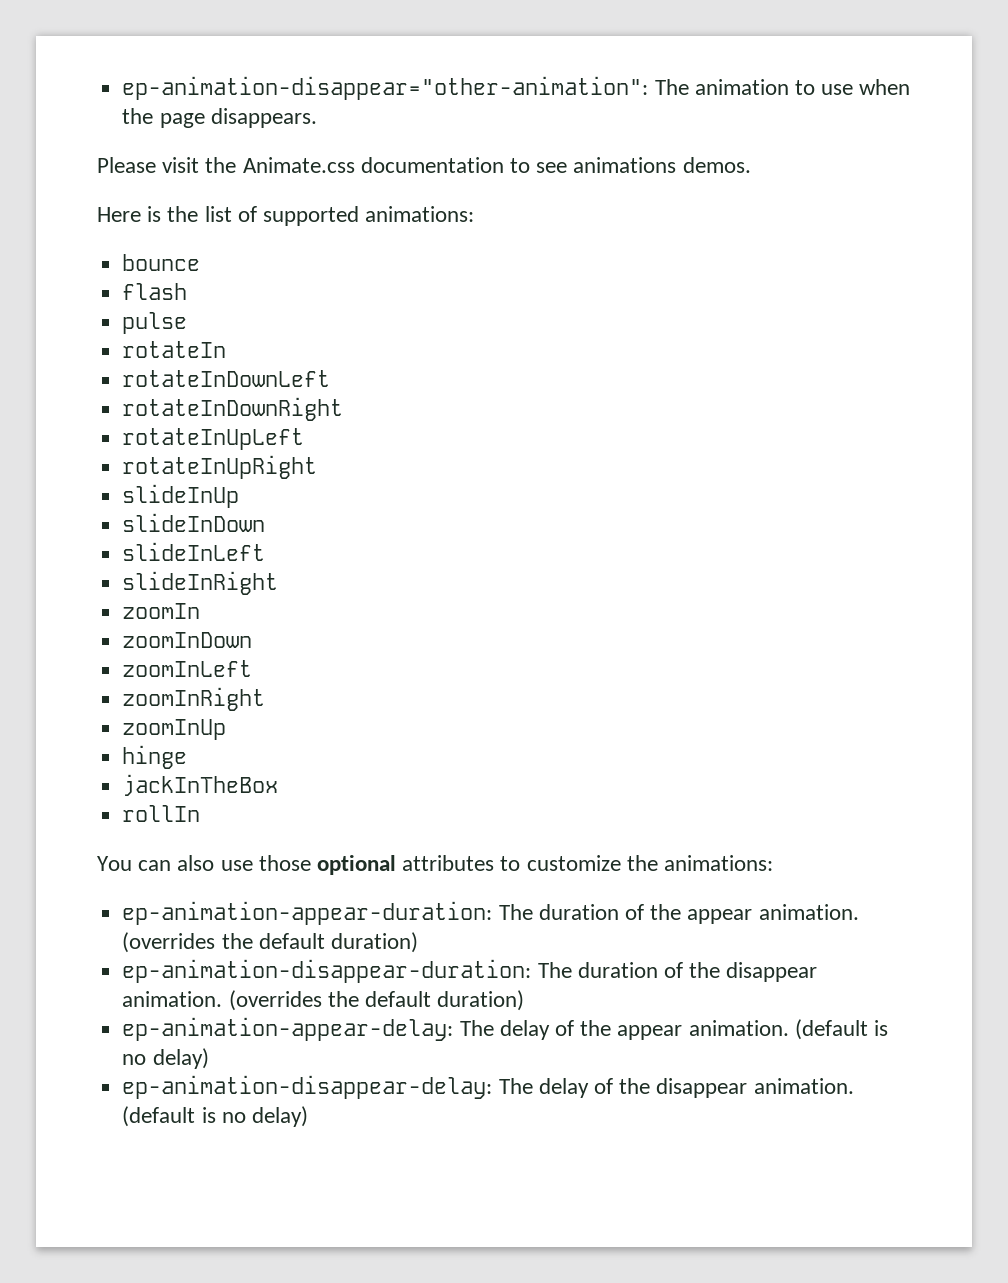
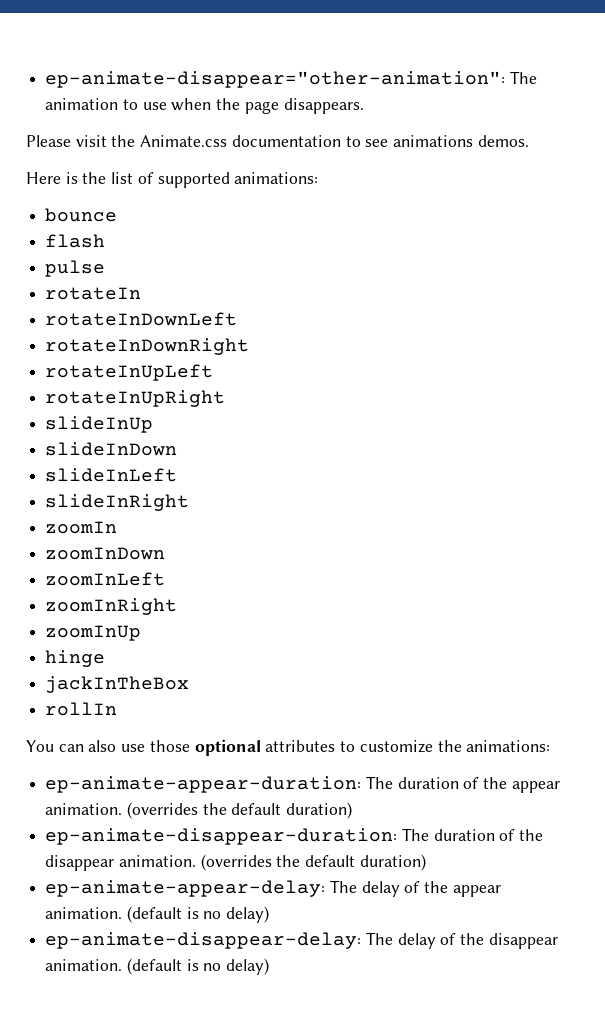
[122,76,649,100] ep-animation-disappear="other-animation": -> [45,71,506,88] ep-animate-disappear="other-animation":
[122,901,493,925] ep-animation-appear-duration: -> [45,776,362,793] ep-animate-appear-duration:
[122,959,532,983] ep-animation-disappear-duration: -> [45,828,398,845] ep-animate-disappear-duration:
[122,1017,454,1041] ep-animation-appear-delay: -> [45,880,326,897] ep-animate-appear-delay:
[122,1075,493,1099] ep-animation-disappear-delay: -> [45,932,362,949] ep-animate-disappear-delay:

